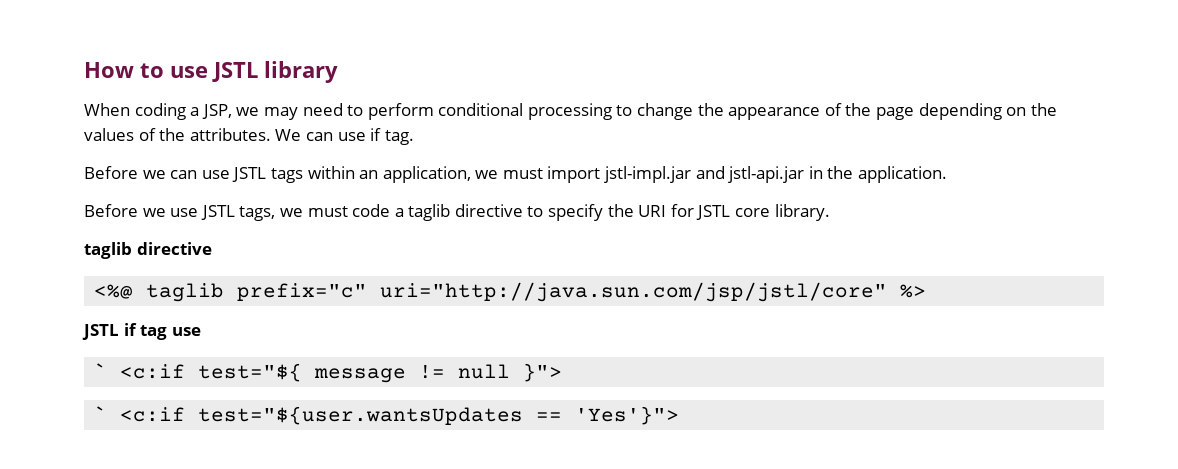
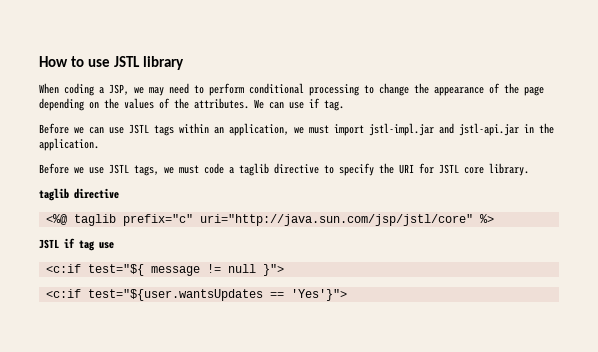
[94,363,108,378] ` -> (114, 245) none
[94,406,108,421] ` -> (284, 270) none

